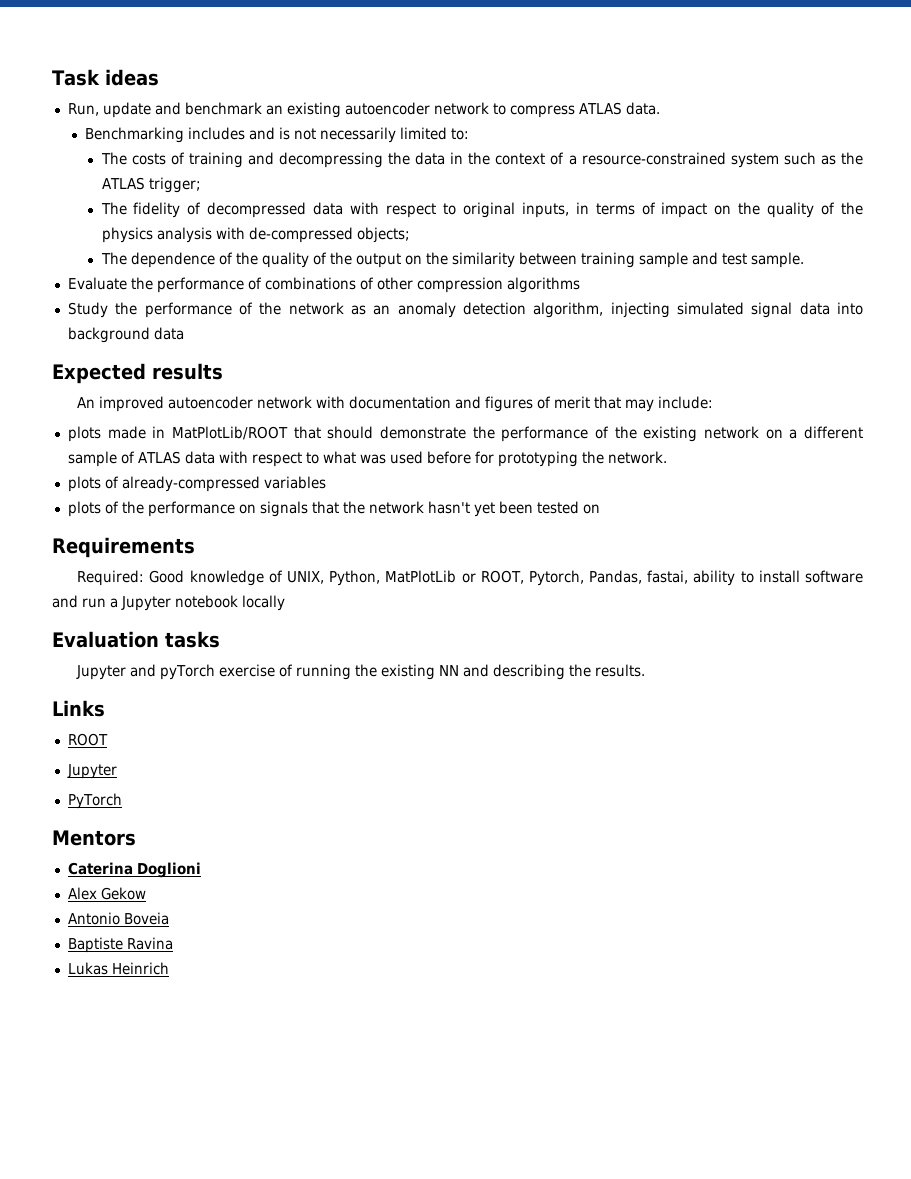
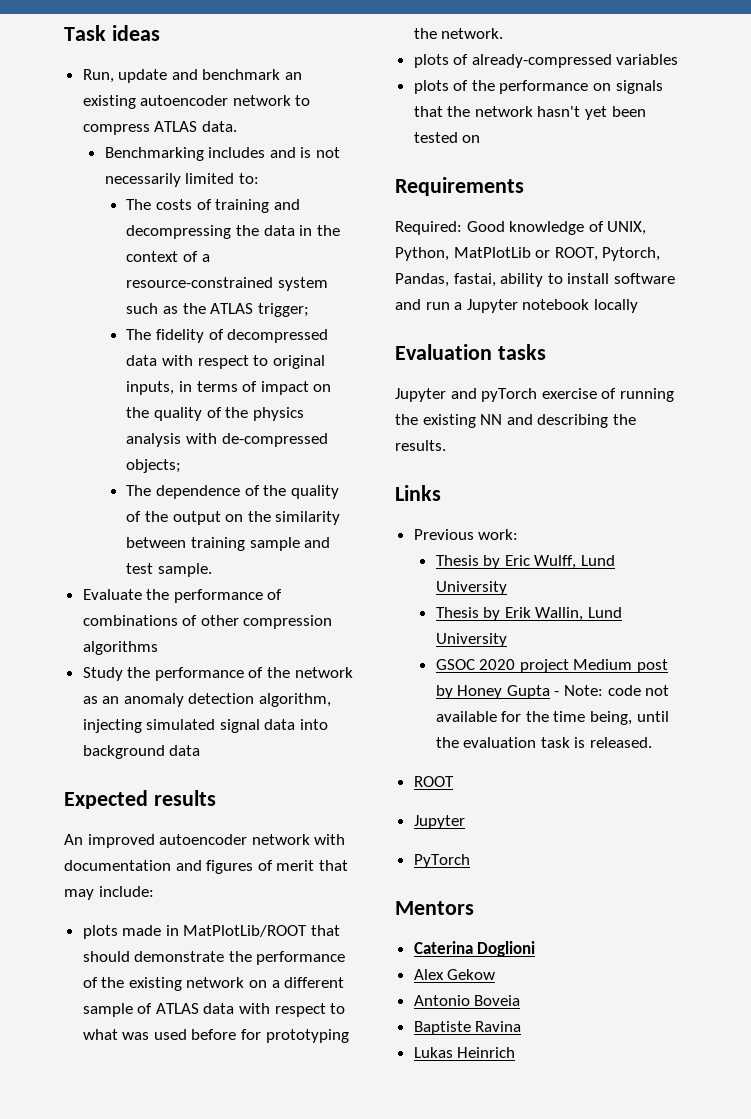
(105, 708) none -> [413,529,519,540] [435,555,615,569] [435,581,507,595] [435,607,622,621] [435,633,507,647] [435,659,668,673] [435,685,670,699] [435,711,669,725] [435,737,652,748] // Previous work: // Thesis by Eric Wulff, Lund University // Thesis by Erik Wallin, Lund University // GSOC 2020 project Medium post by Honey Gupta - Note: code not available for the time being, until the evaluation task is released.

